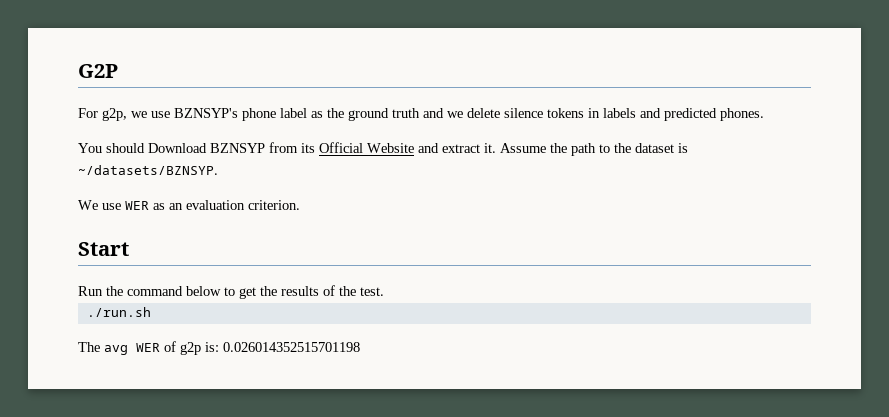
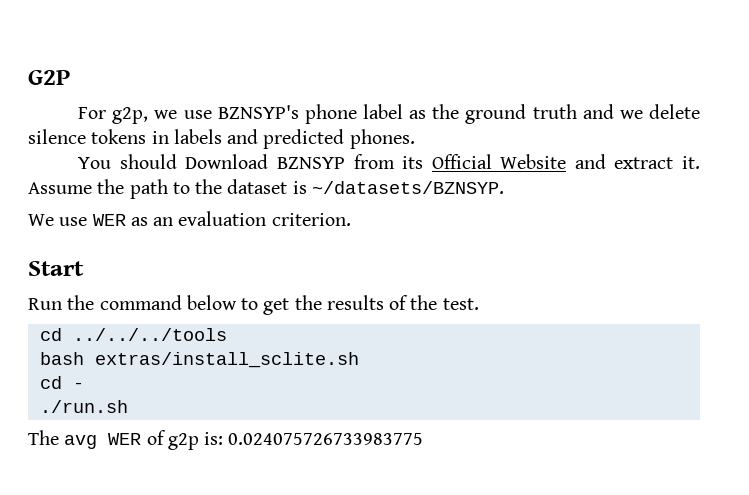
(384, 291) none -> [39,328,227,341] [39,352,359,368] [39,376,84,389] // cd ../../../tools // bash extras/install_sclite.sh // cd -
[223,342,360,352] 0.026014352515701198 -> [228,433,424,445] 0.024075726733983775

